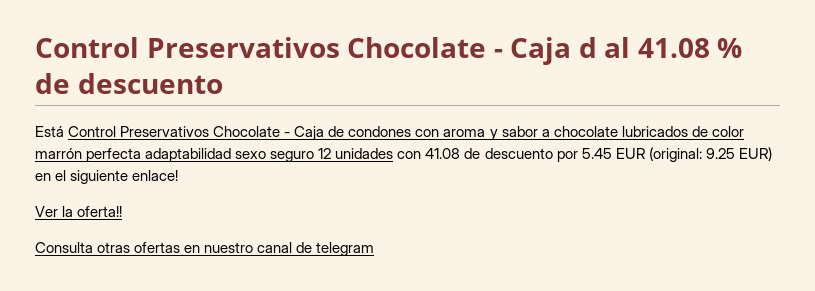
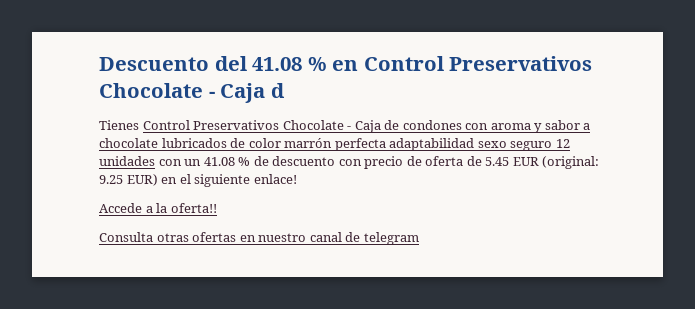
(35, 47) none -> [99,56,359,71] Descuento del 41.08 % en
[604,37,743,58] [35,73,223,94] [35,126,64,137] al 41.08 % de descuento // Está -> [99,120,139,130] // Tienes
[425,148,578,162] 41.08 de descuento por -> [184,156,482,169] un 41.08 % de descuento con precio de oferta de
[35,206,58,217] Ver -> [99,203,153,213] Accede a

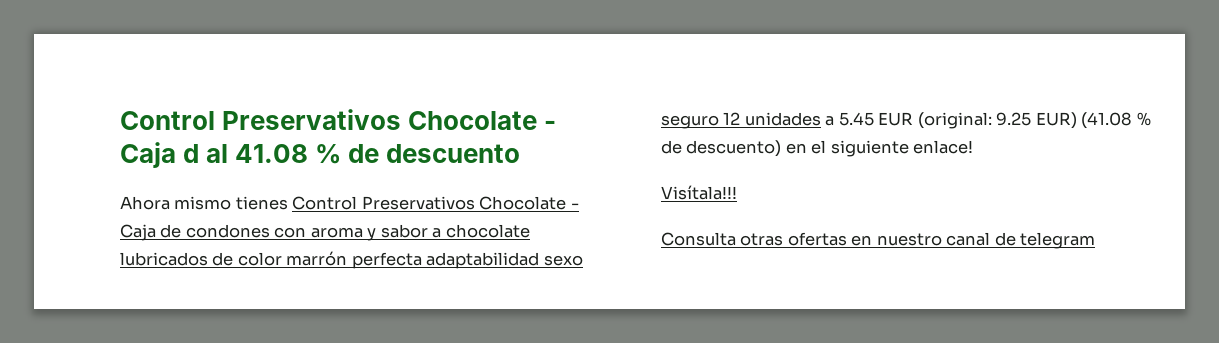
[99,56,359,71] Descuento del 41.08 % en -> (120, 120) none
[99,120,139,130] // Tienes -> [206,144,521,164] [120,196,288,210] al 41.08 % de descuento // Ahora mismo tienes
[158,156,482,169] con un 41.08 % de descuento con precio de oferta de -> [825,116,835,126] a
(158, 180) none -> [1081,112,1151,129] [661,140,782,157] (41.08 % de descuento)
[99,203,217,213] Accede a la oferta!! -> [661,185,737,200] Visítala!!!

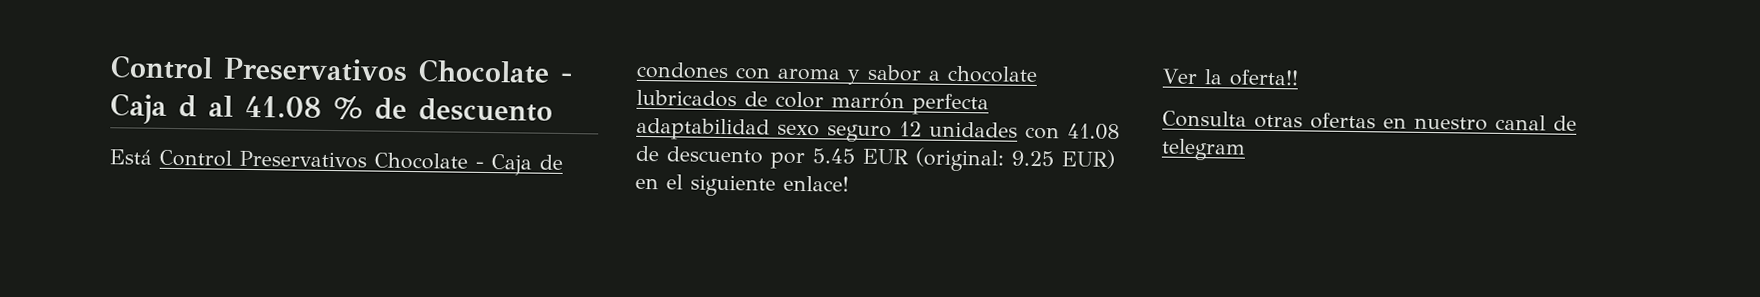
[120,196,288,210] Ahora mismo tienes -> [109,149,152,165] Está
[825,116,835,126] a -> [1025,123,1120,141] [635,145,805,170] con 41.08 de descuento por
[1081,112,1151,129] [661,140,782,157] (41.08 % de descuento) -> (1116, 159) none
[661,185,737,200] Visítala!!! -> [1162,68,1299,87] Ver la oferta!!

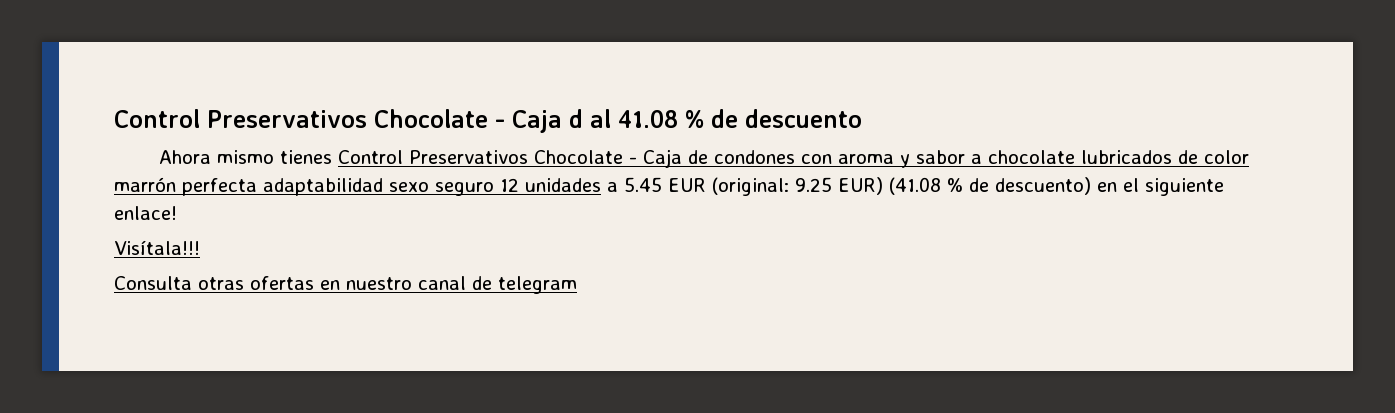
[109,149,152,165] Está -> [158,150,332,164] Ahora mismo tienes
[1025,123,1120,141] [635,145,805,170] con 41.08 de descuento por -> [607,182,618,192] a
(1116, 159) none -> [889,177,1091,195] (41.08 % de descuento)
[1162,68,1299,87] Ver la oferta!! -> [114,240,200,255] Visítala!!!

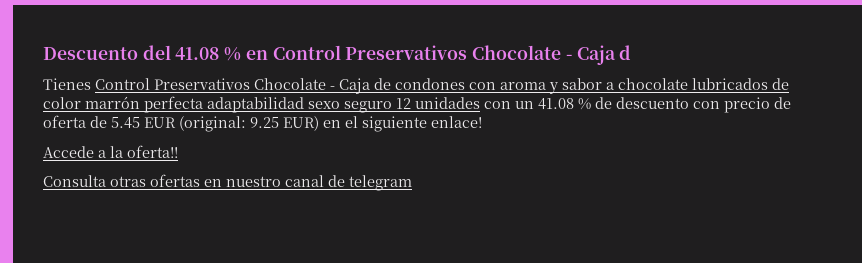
(114, 118) none -> [43,45,268,61] Descuento del 41.08 % en
[590,109,862,128] [158,150,332,164] al 41.08 % de descuento // Ahora mismo tienes -> [43,78,91,90] // Tienes
[607,182,618,192] a -> [484,97,791,113] [43,115,107,128] con un 41.08 % de descuento con precio de oferta de
[889,177,1091,195] (41.08 % de descuento) -> (319, 123) none
[114,240,200,255] Visítala!!! -> [43,145,178,158] Accede a la oferta!!

